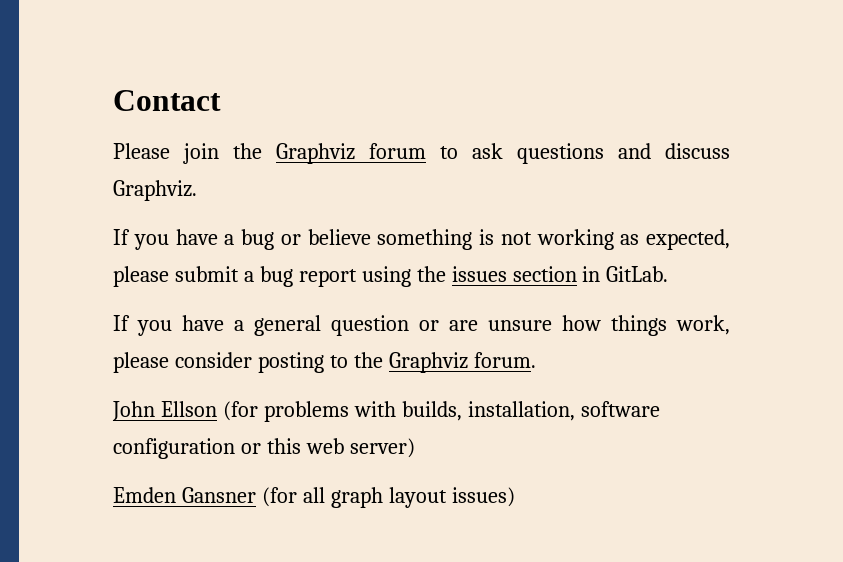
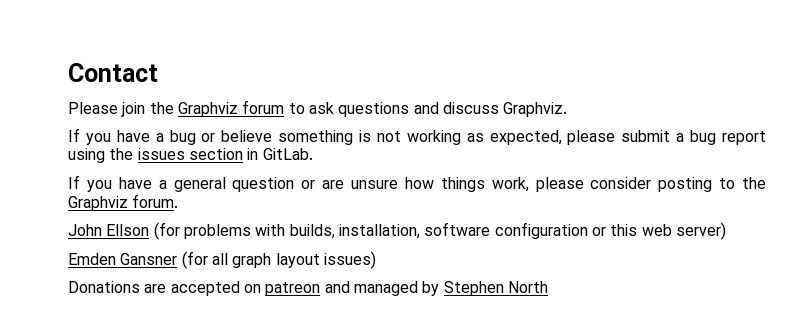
(515, 497) none -> [68,281,548,296] // Donations are accepted on patreon and managed by Stephen North

